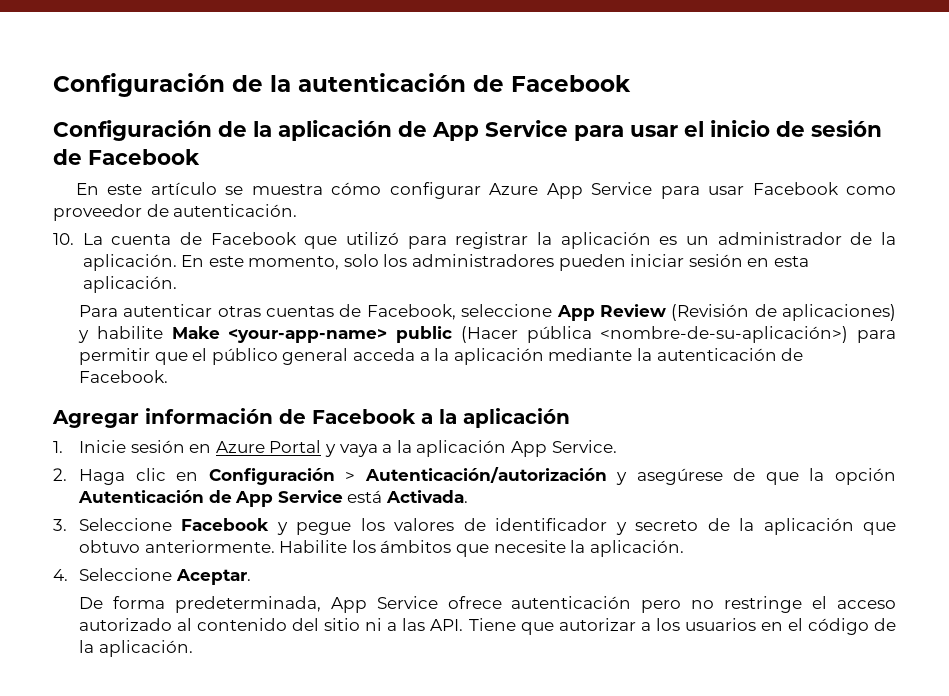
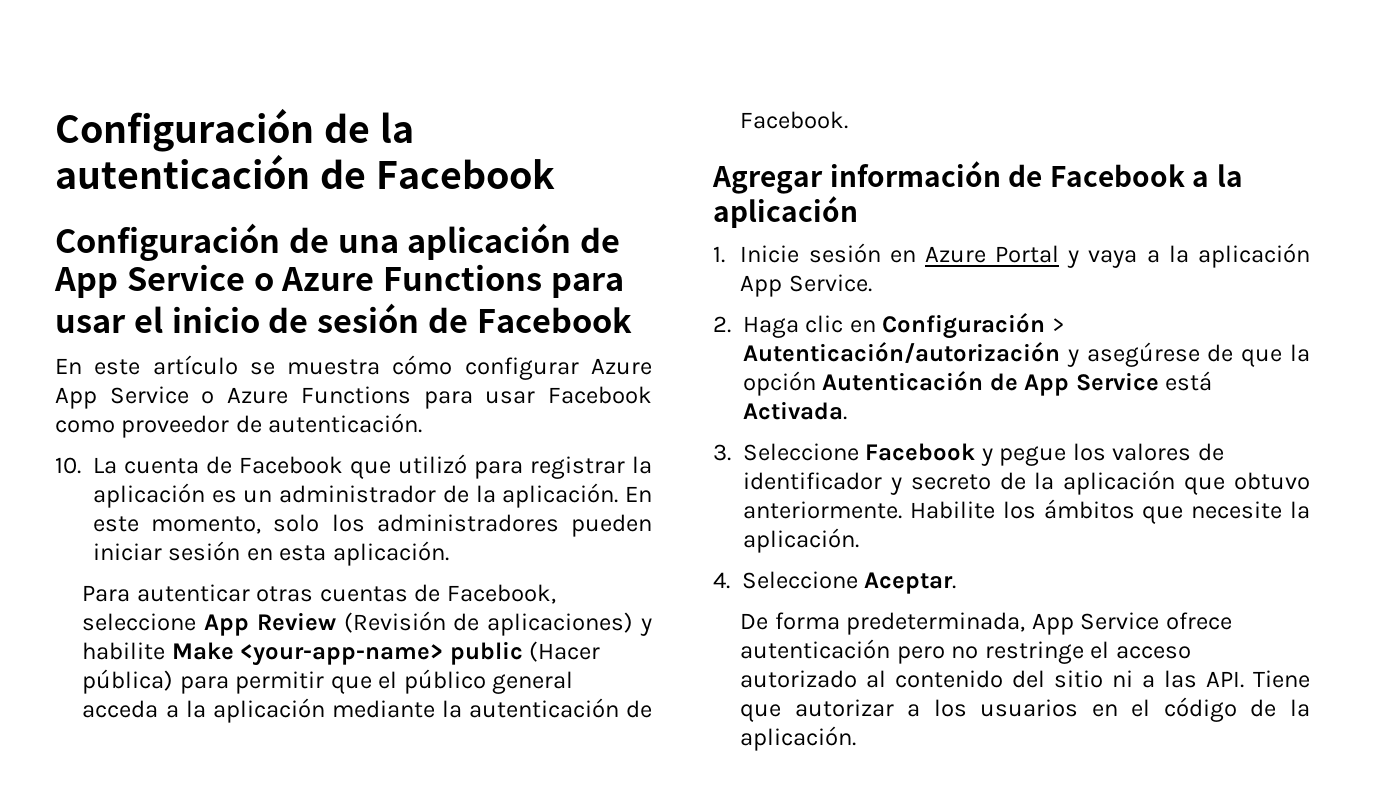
[253,121,272,137] la -> [337,235,399,253] una
(568, 128) none -> [253,264,543,291] o Azure Functions
(653, 188) none -> [201,386,411,404] o Azure Functions
[526,326,849,343] pública <nombre-de-su-aplicación>) -> [82,669,174,694] pública)

